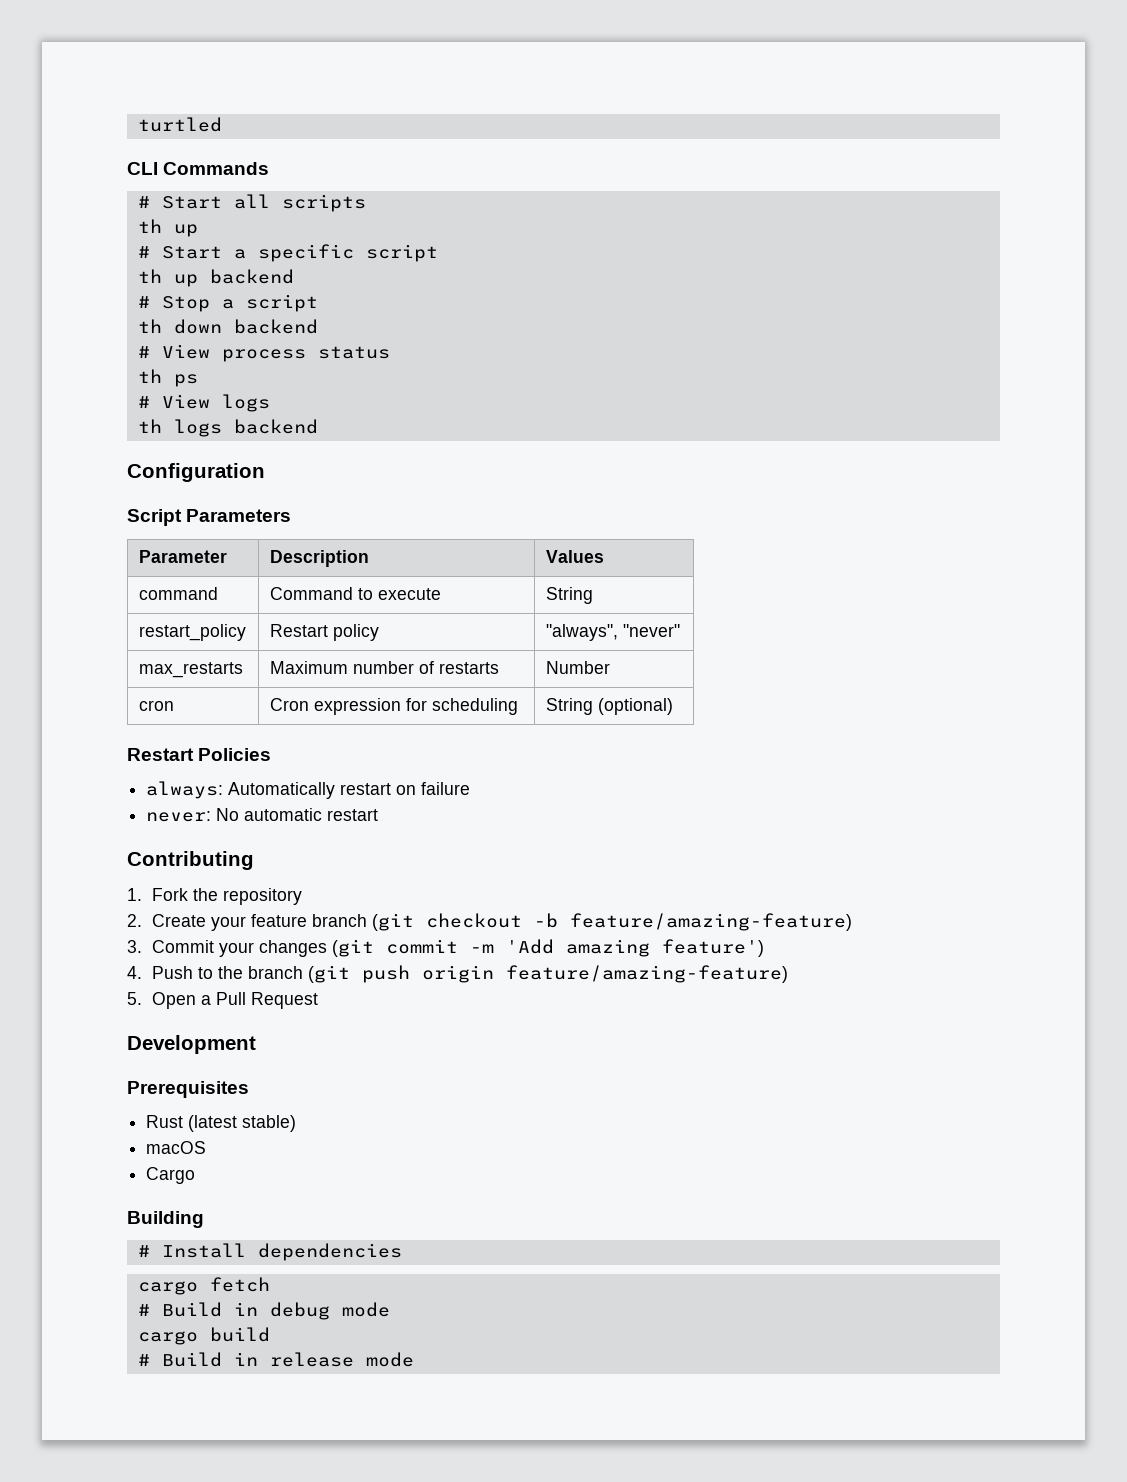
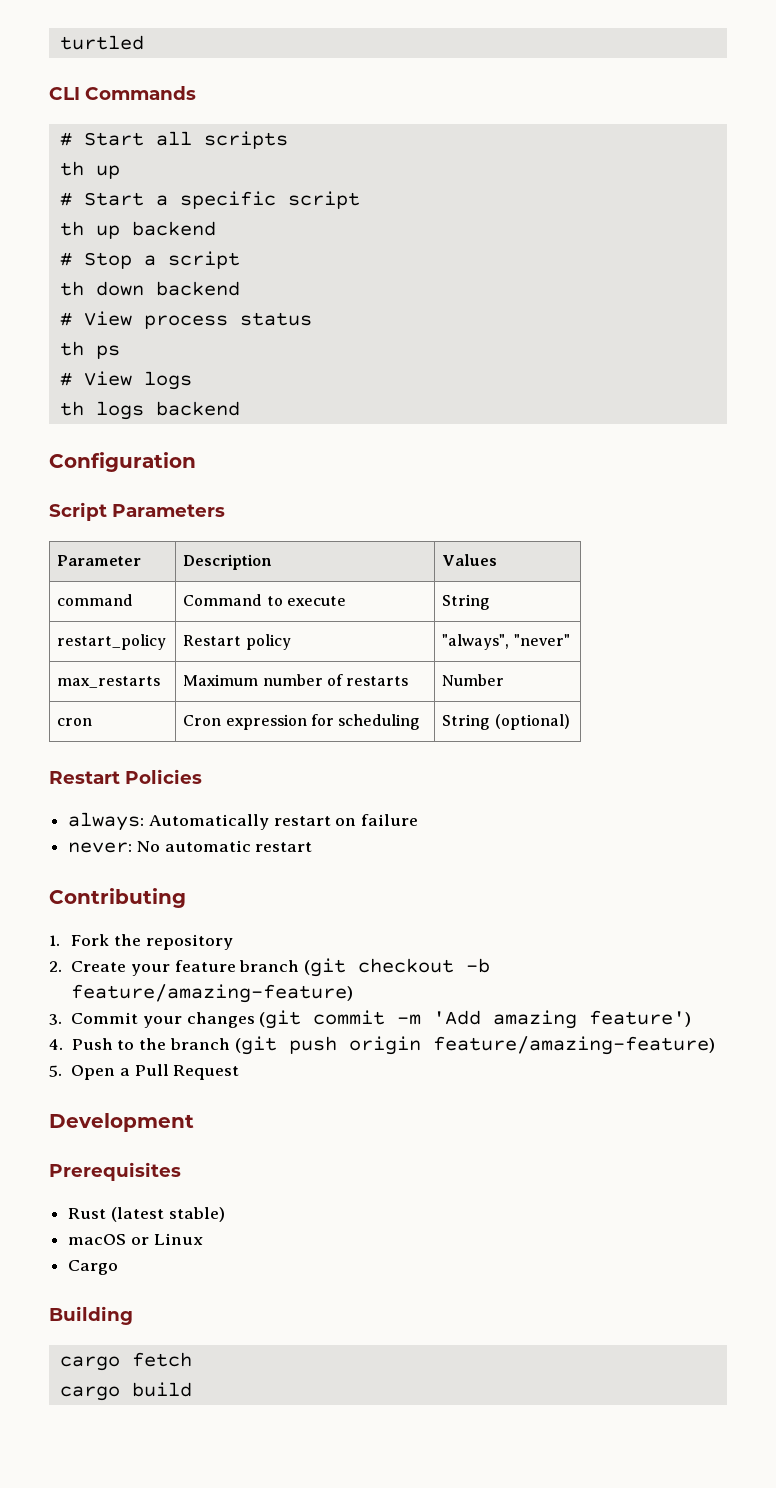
(207, 1147) none -> [130,1233,203,1245] or Linux
[137,1243,402,1261] // # Install dependencies -> (133, 1315) none
[137,1302,390,1320] [137,1327,270,1345] [137,1352,414,1367] # Build in debug mode // cargo build // # Build in release mode -> [59,1382,192,1401] cargo build

